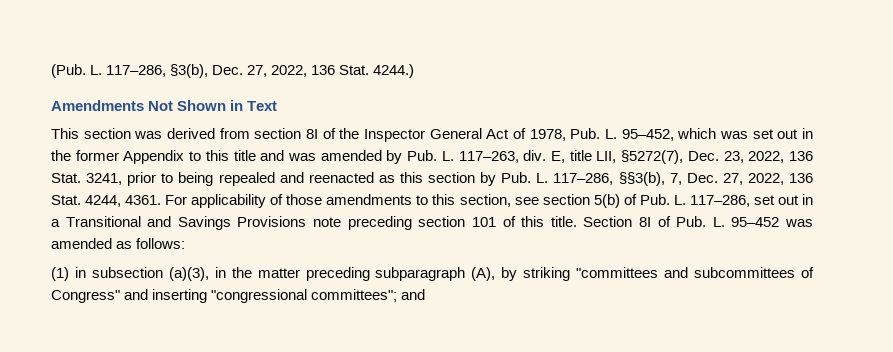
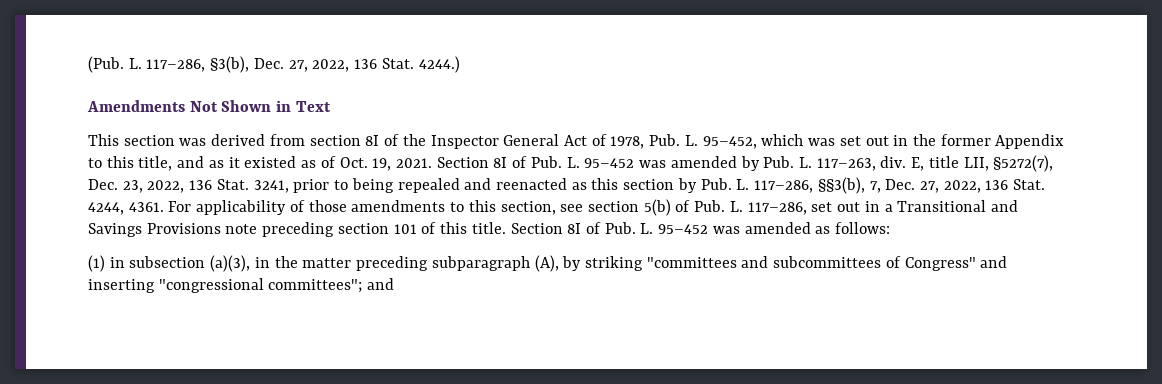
[233,150,285,161] title and -> [138,156,635,171] title, and as it existed as of Oct. 19, 2021. Section 8I of Pub. L. 95–452

